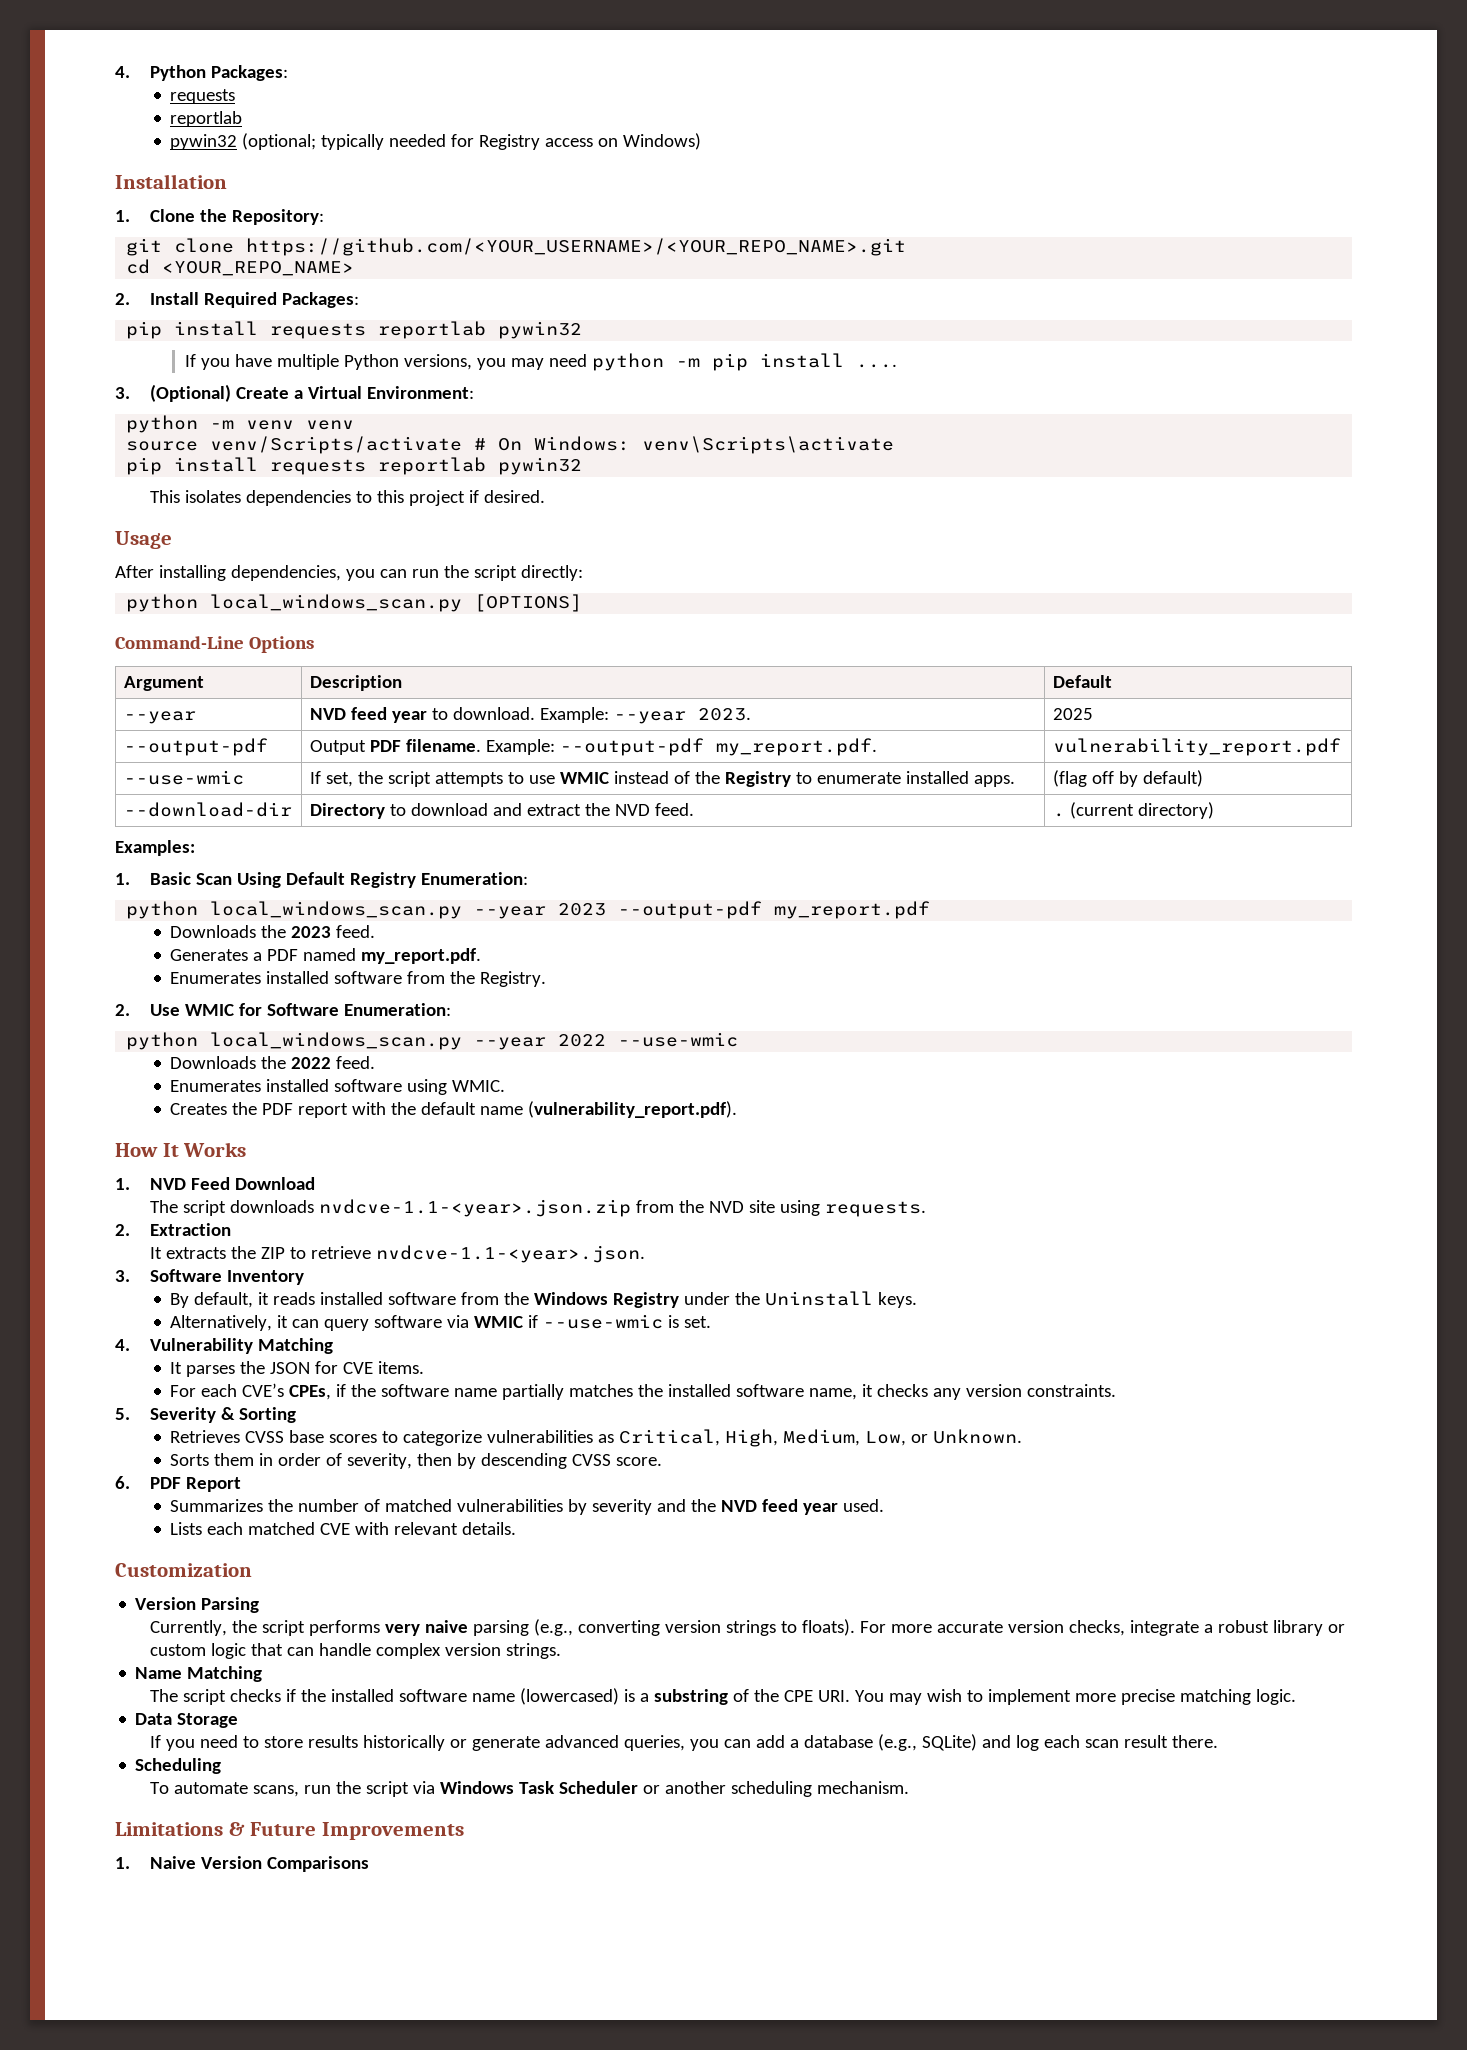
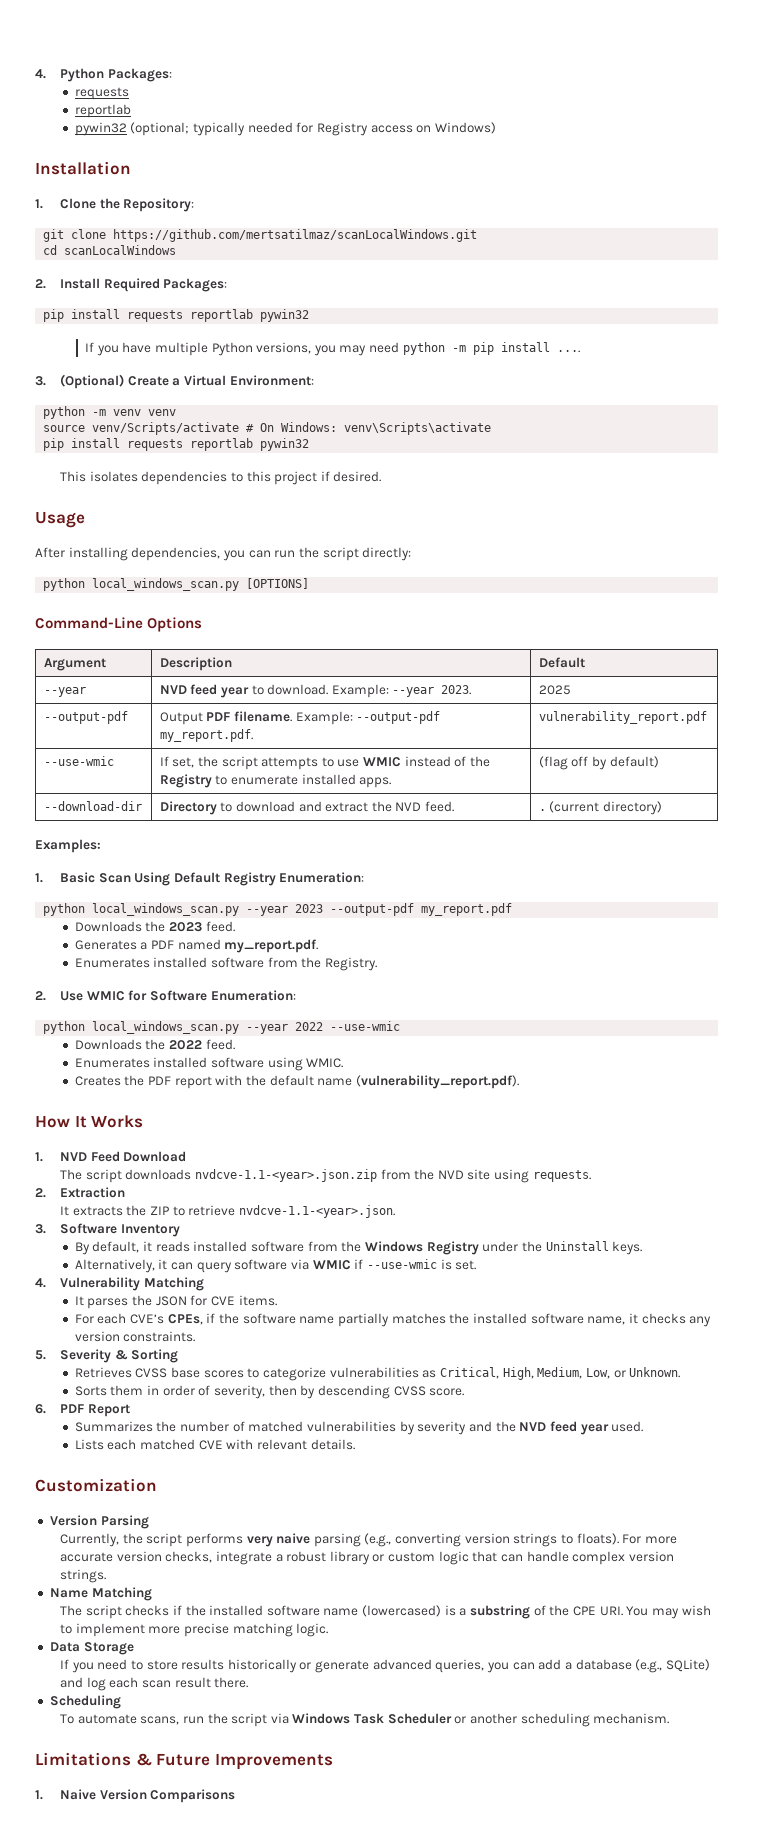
[246,238,907,256] https://github.com/<YOUR_USERNAME>/<YOUR_REPO_NAME>.git -> [113,229,478,242] https://github.com/mertsatilmaz/scanLocalWindows.git
[162,261,355,276] <YOUR_REPO_NAME> -> [64,245,177,255] scanLocalWindows

